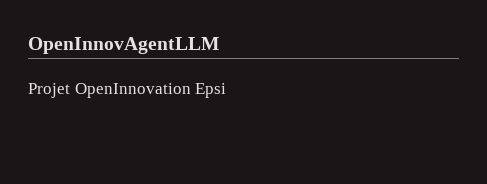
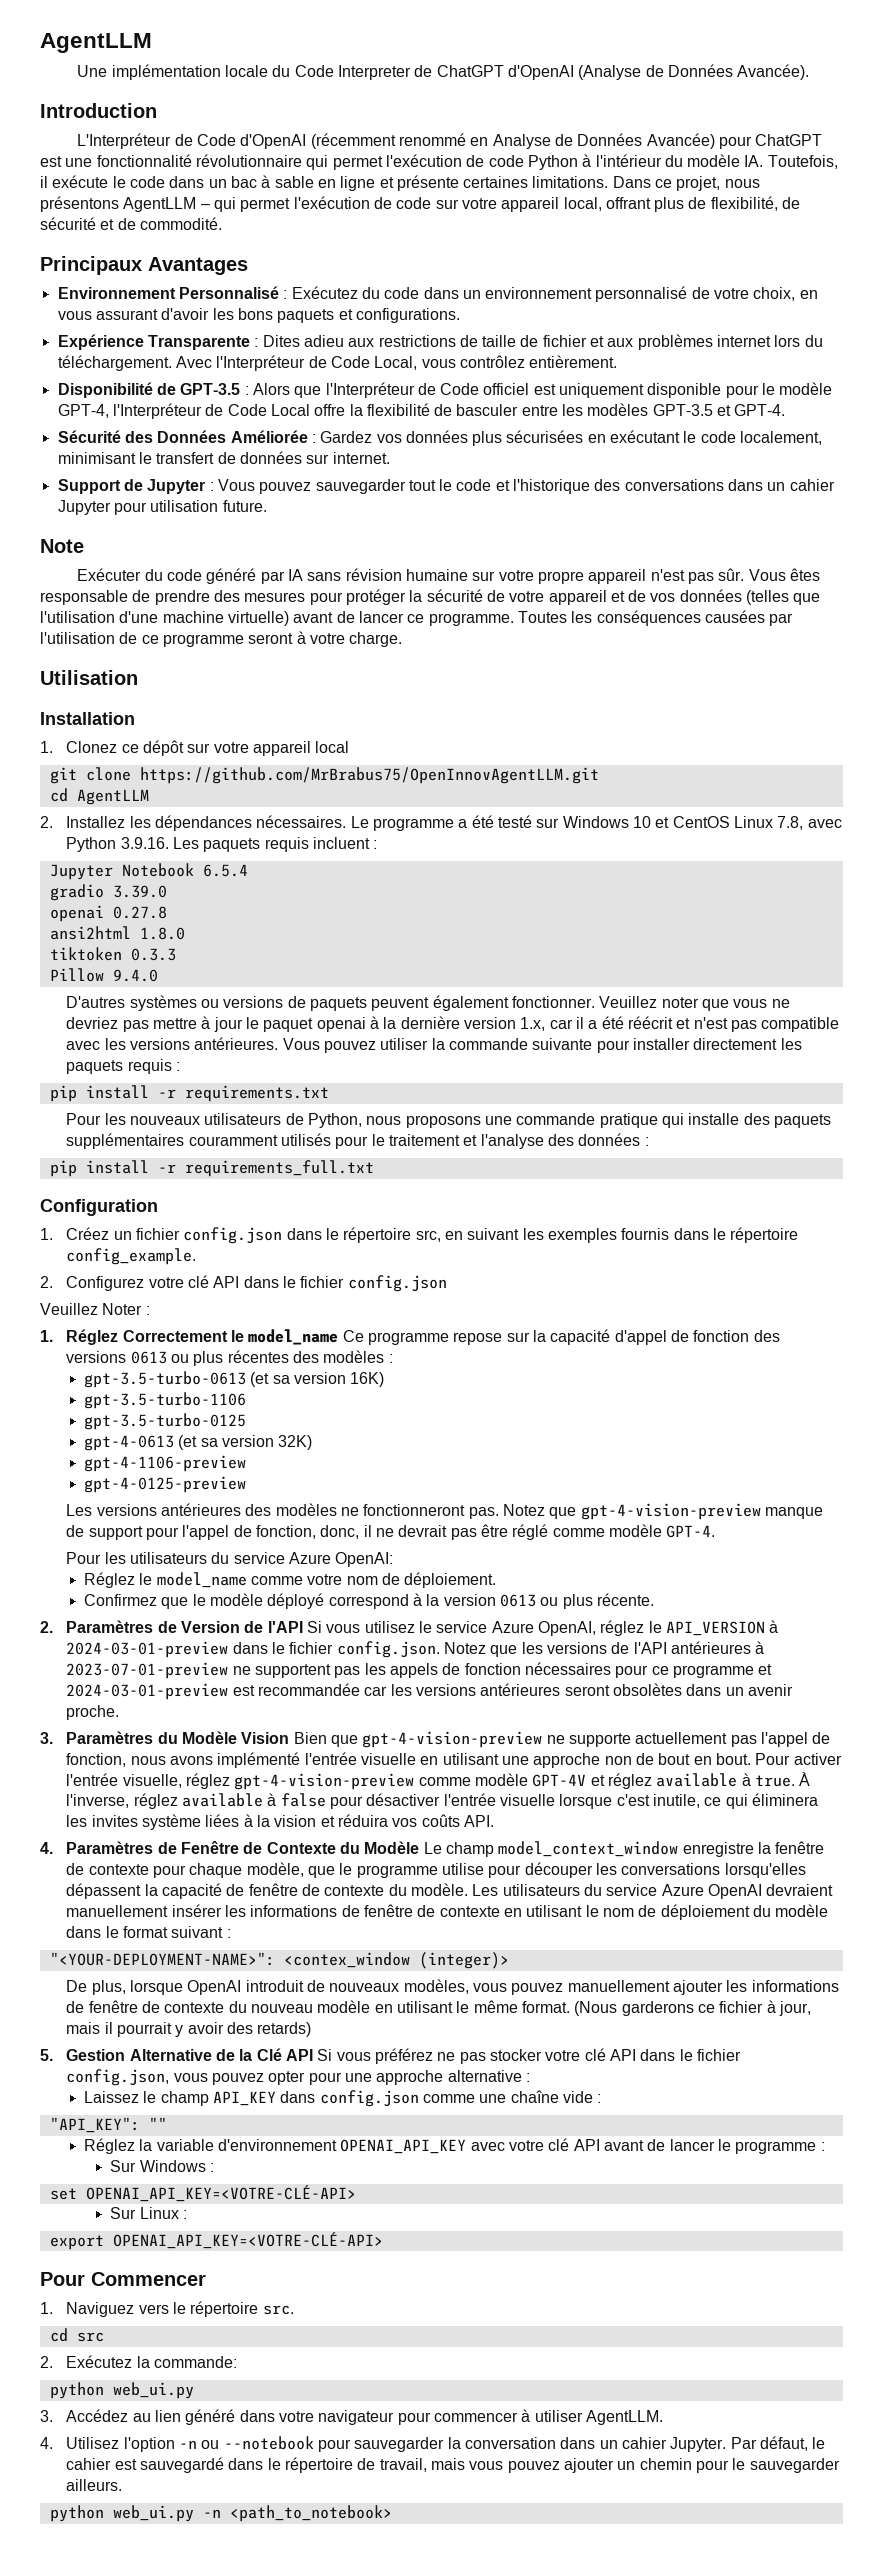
[28,37,219,54] [28,83,227,98] OpenInnovAgentLLM // Projet OpenInnovation Epsi -> [40,33,152,53] [77,64,810,80] [40,103,157,118] [77,133,823,149] [40,154,838,170] [40,175,760,191] [40,196,801,212] [40,217,222,230] [40,256,248,275] [57,286,818,302] [57,308,460,323] [57,334,823,350] [57,355,618,371] [57,382,833,398] [57,403,786,419] [57,430,823,446] [57,451,390,464] [57,479,835,494] [57,500,267,515] [40,539,84,553] [77,568,820,584] [40,589,821,605] [40,610,794,626] [40,631,403,647] [40,670,138,685] [40,712,135,725] [40,740,350,756] [49,767,599,784] [49,788,149,805] [40,815,842,831] [66,837,378,852] [49,863,248,880] [49,884,167,901] [49,905,167,922] [49,926,185,940] [49,947,176,961] [49,968,158,982] [66,995,790,1011] [66,1016,840,1032] [66,1037,802,1053] [66,1059,181,1074] [49,1085,329,1102] [66,1113,831,1128] [66,1133,649,1149] [49,1160,374,1177] [40,1199,158,1216] [40,1227,799,1244] [66,1248,197,1265] [40,1275,447,1292] [40,1303,150,1315] [40,1329,780,1345] [66,1350,393,1366] [84,1371,385,1388] [84,1392,247,1409] [84,1413,247,1430] [84,1435,313,1451] [84,1455,247,1472] [84,1476,247,1493] [66,1503,823,1520] [66,1524,716,1540] [66,1552,394,1567] [84,1572,497,1588] [84,1593,654,1609] [40,1620,779,1636] [66,1641,765,1658] [66,1662,773,1679] [66,1683,793,1700] [66,1705,120,1720] [40,1731,831,1748] [66,1752,842,1768] [66,1772,811,1790] [66,1793,818,1809] [66,1814,494,1830] [40,1841,825,1857] [66,1862,806,1878] [66,1883,834,1899] [66,1904,829,1920] [66,1926,231,1938] [49,1952,509,1969] [66,1979,839,1995] [66,2000,811,2016] [66,2022,312,2037] [40,2048,741,2064] [66,2069,530,2086] [84,2090,602,2107] [49,2117,167,2133] [84,2138,825,2154] [110,2160,215,2172] [49,2185,356,2202] [110,2207,188,2219] [49,2232,383,2250] [40,2272,206,2286] [40,2301,294,2317] [49,2328,104,2342] [40,2355,238,2368] [49,2382,194,2399] [40,2409,663,2425] [40,2436,826,2452] [66,2457,840,2473] [66,2479,123,2491] [49,2505,392,2522] AgentLLM // Une implémentation locale du Code Interpreter de ChatGPT d'OpenAI (Analyse de Données Avancée). // Introduction // L'Interpréteur de Code d'OpenAI (récemment renommé en Analyse de Données Avancée) pour ChatGPT est une fonctionnalité révolutionnaire qui permet l'exécution de code Python à l'intérieur du modèle IA. Toutefois, il exécute le code dans un bac à sable en ligne et présente certaines limitations. Dans ce projet, nous présentons AgentLLM – qui permet l'exécution de code sur votre appareil local, offrant plus de flexibilité, de sécurité et de commodité. // Principaux Avantages // Environnement Personnalisé : Exécutez du code dans un environnement personnalisé de votre choix, en vous assurant d'avoir les bons paquets et configurations. // Expérience Transparente : Dites adieu aux restrictions de taille de fichier et aux problèmes internet lors du téléchargement. Avec l'Interpréteur de Code Local, vous contrôlez entièrement. // Disponibilité de GPT-3.5 : Alors que l'Interpréteur de Code officiel est uniquement disponible pour le modèle GPT-4, l'Interpréteur de Code Local offre la flexibilité de basculer entre les modèles GPT-3.5 et GPT-4. // Sécurité des Données Améliorée : Gardez vos données plus sécurisées en exécutant le code localement, minimisant le transfert de données sur internet. // Support de Jupyter : Vous pouvez sauvegarder tout le code et l'historique des conversations dans un cahier Jupyter pour utilisation future. // Note // Exécuter du code généré par IA sans révision humaine sur votre propre appareil n'est pas sûr. Vous êtes responsable de prendre des mesures pour protéger la sécurité de votre appareil et de vos données (telles que l'utilisation d'une machine virtuelle) avant de lancer ce programme. Toutes les conséquences causées par l'utilisation de ce programme seront à votre charge. // Utilisation // Installation // 1. Clonez ce dépôt sur votre appareil local // git clone https://github.com/MrBrabus75/OpenInnovAgentLLM.git // cd AgentLLM // 2. Installez les dépendances nécessaires. Le programme a été testé sur Windows 10 et CentOS Linux 7.8, avec Python 3.9.16. Les paquets requis incluent : // Jupyter Notebook 6.5.4 // gradio 3.39.0 // openai 0.27.8 // ansi2html 1.8.0 // tiktoken 0.3.3 // Pillow 9.4.0 // D'autres systèmes ou versions de paquets peuvent également fonctionner. Veuillez noter que vous ne devriez pas mettre à jour le paquet openai à la dernière version 1.x, car il a été réécrit et n'est pas compatible avec les versions antérieures. Vous pouvez utiliser la commande suivante pour installer directement les paquets requis : // pip install -r requirements.txt // Pour les nouveaux utilisateurs de Python, nous proposons une commande pratique qui installe des paquets supplémentaires couramment utilisés pour le traitement et l'analyse des données : // pip install -r requirements_full.txt // Configuration // 1. Créez un fichier config.json dans le répertoire src, en suivant les exemples fournis dans le répertoire config_example. // 2. Configurez votre clé API dans le fichier config.json // Veuillez Noter : // 1. Réglez Correctement le model_name Ce programme repose sur la capacité d'appel de fonction des versions 0613 ou plus récentes des modèles : // gpt-3.5-turbo-0613 (et sa version 16K) // gpt-3.5-turbo-1106 // gpt-3.5-turbo-0125 // gpt-4-0613 (et sa version 32K) // gpt-4-1106-preview // gpt-4-0125-preview // Les versions antérieures des modèles ne fonctionneront pas. Notez que gpt-4-vision-preview manque de support pour l'appel de fonction, donc, il ne devrait pas être réglé comme modèle GPT-4. // Pour les utilisateurs du service Azure OpenAI: // Réglez le model_name comme votre nom de déploiement. // Confirmez que le modèle déployé correspond à la version 0613 ou plus récente. // 2. Paramètres de Version de l'API Si vous utilisez le service Azure OpenAI, réglez le API_VERSION à 2024-03-01-preview dans le fichier config.json. Notez que les versions de l'API antérieures à 2023-07-01-preview ne supportent pas les appels de fonction nécessaires pour ce programme et 2024-03-01-preview est recommandée car les versions antérieures seront obsolètes dans un avenir proche. // 3. Paramètres du Modèle Vision Bien que gpt-4-vision-preview ne supporte actuellement pas l'appel de fonction, nous avons implémenté l'entrée visuelle en utilisant une approche non de bout en bout. Pour activer l'entrée visuelle, réglez gpt-4-vision-preview comme modèle GPT-4V et réglez available à true. À l'inverse, réglez available à false pour désactiver l'entrée visuelle lorsque c'est inutile, ce qui éliminera les invites système liées à la vision et réduira vos coûts API. // 4. Paramètres de Fenêtre de Contexte du Modèle Le champ model_context_window enregistre la fenêtre de contexte pour chaque modèle, que le programme utilise pour découper les conversations lorsqu'elles dépassent la capacité de fenêtre de contexte du modèle. Les utilisateurs du service Azure OpenAI devraient manuellement insérer les informations de fenêtre de contexte en utilisant le nom de déploiement du modèle dans le format suivant : // "<YOUR-DEPLOYMENT-NAME>": <contex_window (integer)> // De plus, lorsque OpenAI introduit de nouveaux modèles, vous pouvez manuellement ajouter les informations de fenêtre de contexte du nouveau modèle en utilisant le même format. (Nous garderons ce fichier à jour, mais il pourrait y avoir des retards) // 5. Gestion Alternative de la Clé API Si vous préférez ne pas stocker votre clé API dans le fichier config.json, vous pouvez opter pour une approche alternative : // Laissez le champ API_KEY dans config.json comme une chaîne vide : // "API_KEY": "" // Réglez la variable d'environnement OPENAI_API_KEY avec votre clé API avant de lancer le programme : // Sur Windows : // set OPENAI_API_KEY=<VOTRE-CLÉ-API> // Sur Linux : // export OPENAI_API_KEY=<VOTRE-CLÉ-API> // Pour Commencer // 1. Naviguez vers le répertoire src. // cd src // 2. Exécutez la commande: // python web_ui.py // 3. Accédez au lien généré dans votre navigateur pour commencer à utiliser AgentLLM. // 4. Utilisez l'option -n ou --notebook pour sauvegarder la conversation dans un cahier Jupyter. Par défaut, le cahier est sauvegardé dans le répertoire de travail, mais vous pouvez ajouter un chemin pour le sauvegarder ailleurs. // python web_ui.py -n <path_to_notebook>

